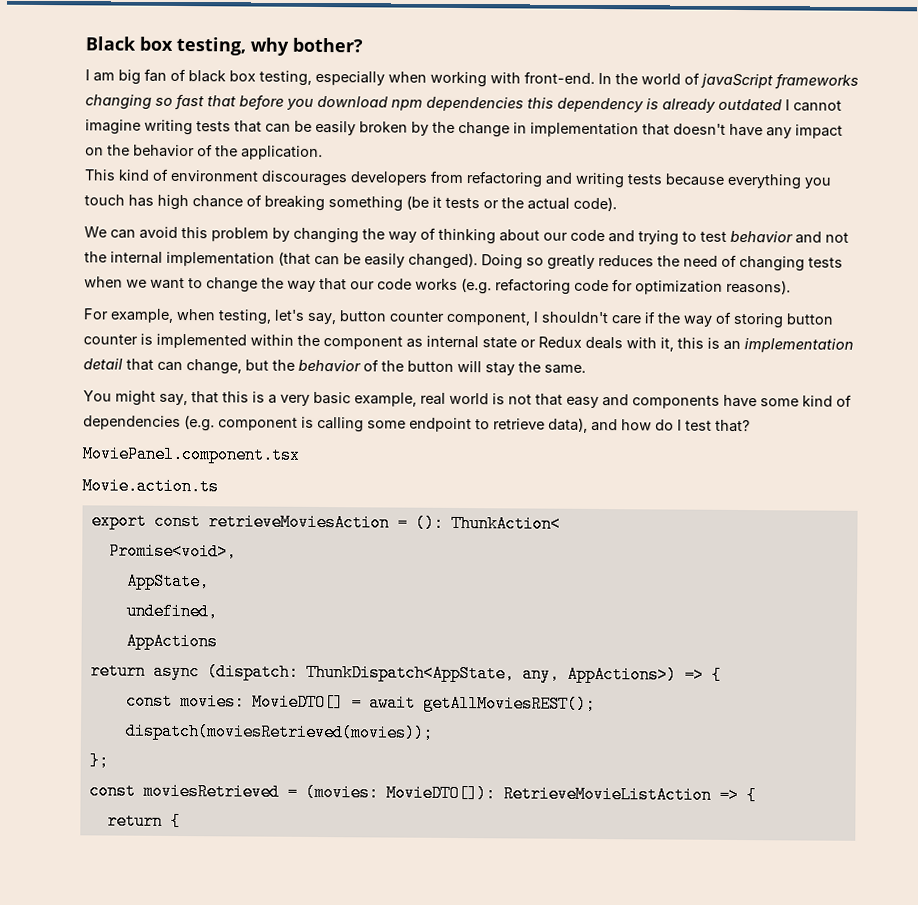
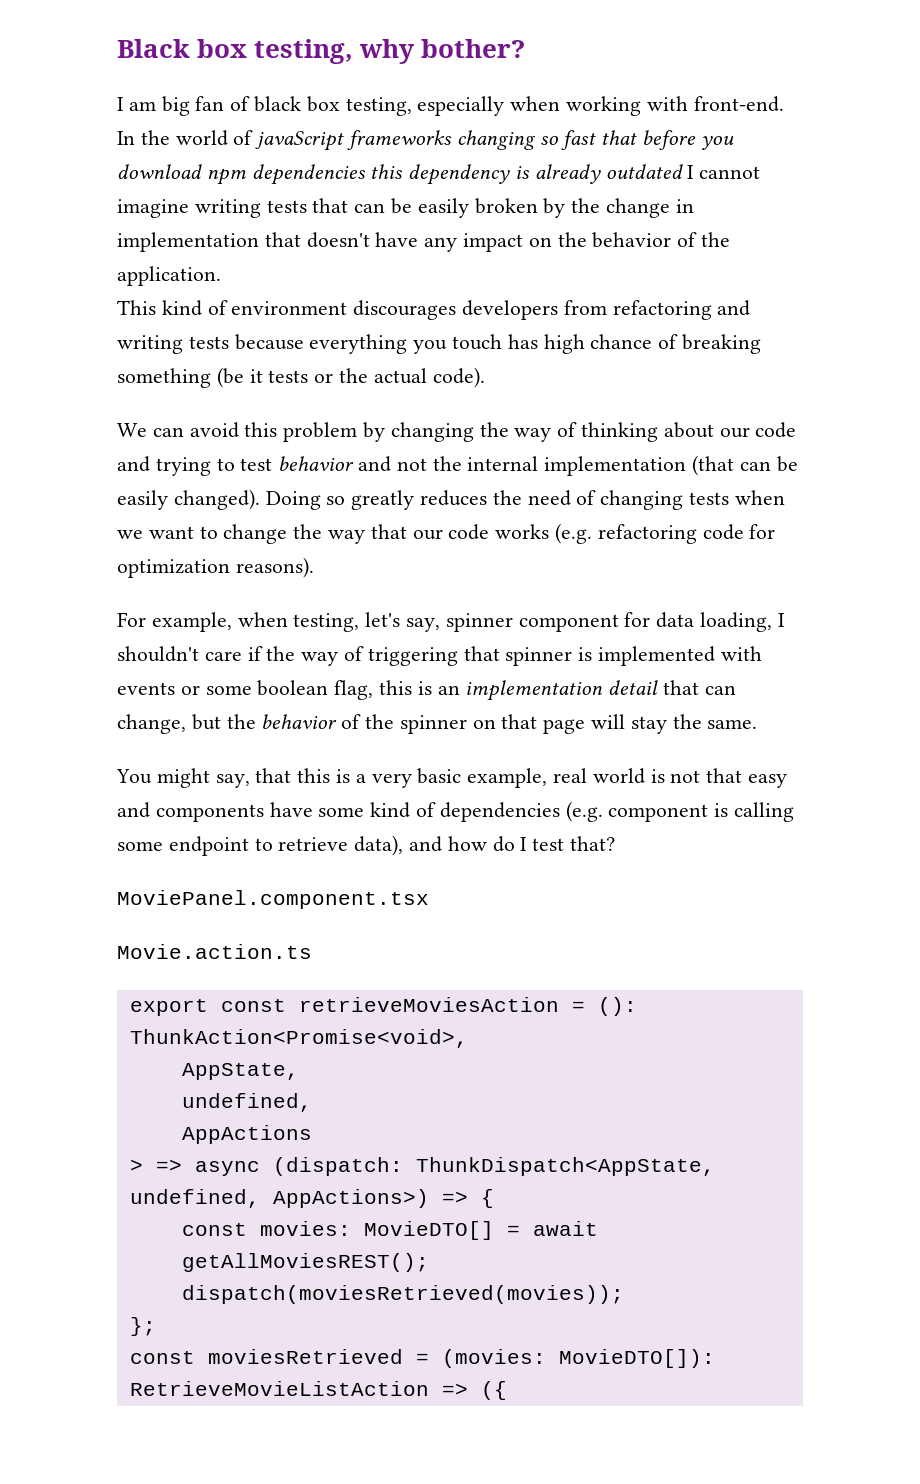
[339,310,531,326] button counter component, -> [445,612,773,632] spinner component for data loading,
[733,312,834,329] [83,333,674,352] storing button counter is implemented within the component as internal state or Redux deals with it, -> [367,646,762,666] [117,680,374,700] triggering that spinner is implemented with events or some boolean flag,
[407,360,454,372] button -> [399,714,586,734] spinner on that page
[450,514,561,533] [108,542,237,561] ThunkAction< // Promise<void>, -> [129,1029,468,1048] ThunkAction<Promise<void>,
[89,662,146,680] return -> [129,1159,182,1172] > =>
[521,665,560,683] any, -> [129,1189,260,1208] undefined,
[745,787,757,805] [106,812,181,831] { // return { -> [480,1381,507,1400] ({

